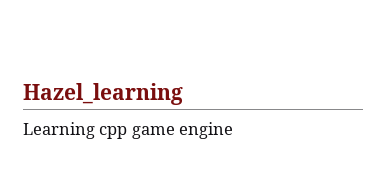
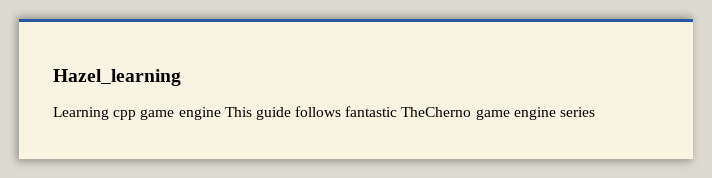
(234, 130) none -> [224,106,596,120] This guide follows fantastic TheCherno game engine series

